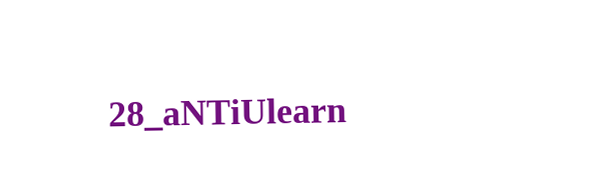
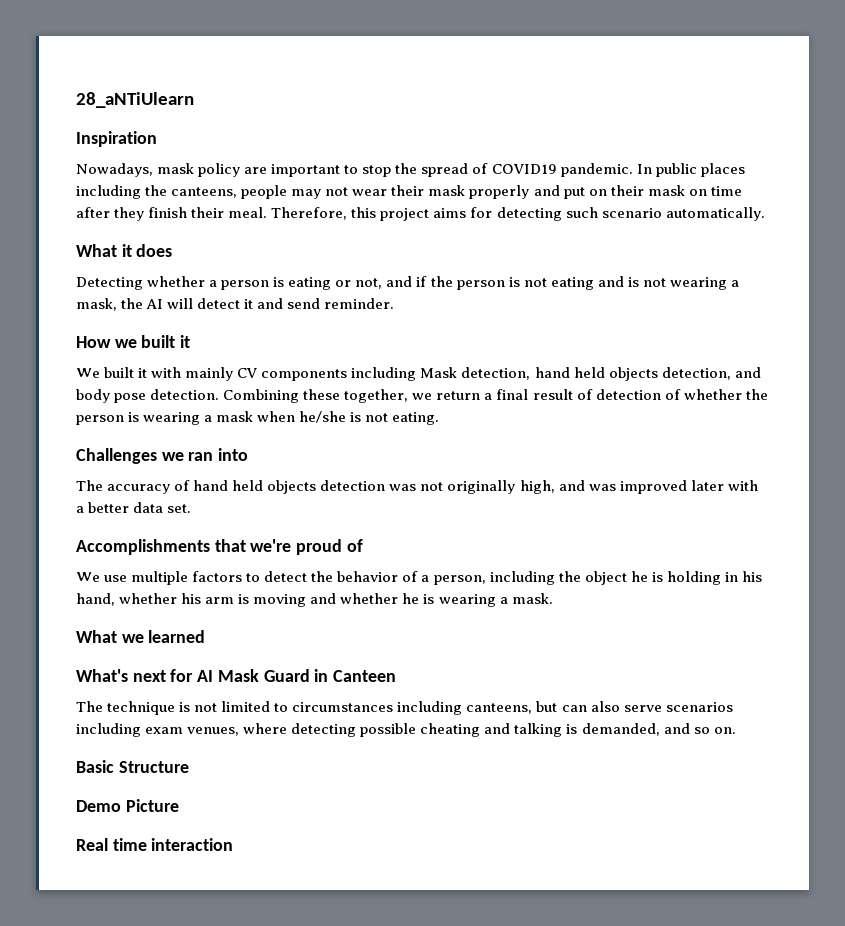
(347, 114) none -> [76,131,157,147] [76,163,745,177] [76,185,742,199] [76,207,765,221] [76,244,173,257] [76,276,739,290] [76,298,395,311] [76,335,191,348] [76,367,761,381] [76,389,768,403] [76,411,440,425] [76,448,249,464] [76,480,758,494] [76,502,192,513] [76,539,363,555] [76,571,762,585] [76,593,553,607] [76,630,206,643] [76,669,397,682] [76,701,733,715] [76,723,736,737] [76,760,189,773] [76,799,179,812] [76,838,234,851] // Inspiration // Nowadays, mask policy are important to stop the spread of COVID19 pandemic. In public places including the canteens, people may not wear their mask properly and put on their mask on time after they finish their meal. Therefore, this project aims for detecting such scenario automatically. // What it does // Detecting whether a person is eating or not, and if the person is not eating and is not wearing a mask, the AI will detect it and send reminder. // How we built it // We built it with mainly CV components including Mask detection, hand held objects detection, and body pose detection. Combining these together, we return a final result of detection of whether the person is wearing a mask when he/she is not eating. // Challenges we ran into // The accuracy of hand held objects detection was not originally high, and was improved later with a better data set. // Accomplishments that we're proud of // We use multiple factors to detect the behavior of a person, including the object he is holding in his hand, whether his arm is moving and whether he is wearing a mask. // What we learned // What's next for AI Mask Guard in Canteen // The technique is not limited to circumstances including canteens, but can also serve scenarios including exam venues, where detecting possible cheating and talking is demanded, and so on. // Basic Structure // Demo Picture // Real time interaction

